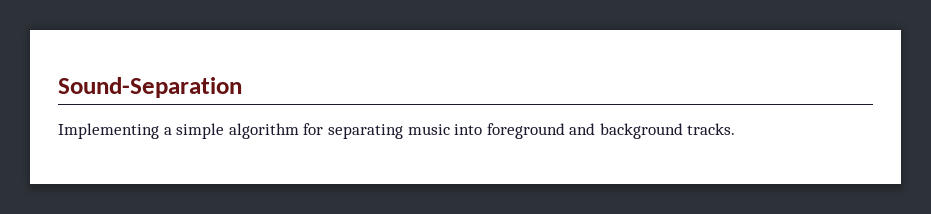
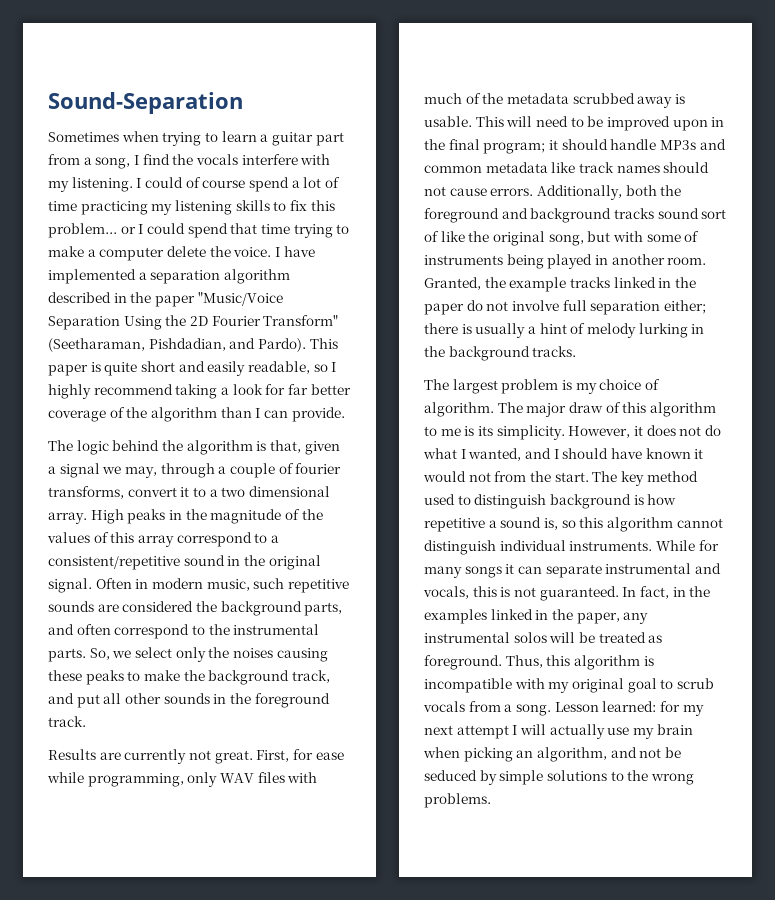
[58,123,736,139] Implementing a simple algorithm for separating music into foreground and background tracks. -> [48,131,344,146] [48,154,331,169] [48,177,340,192] [48,200,335,215] [48,223,350,238] [48,246,315,261] [48,269,290,284] [48,292,283,307] [48,315,339,330] [48,338,338,352] [48,361,337,376] [48,384,351,399] [48,407,345,422] [48,440,340,455] [48,463,342,478] [48,486,330,499] [48,509,323,524] [47,532,279,547] [48,555,321,570] [48,578,349,593] [48,601,343,616] [48,624,320,639] [48,647,328,662] [48,670,330,685] [48,693,330,708] [48,716,86,727] [48,749,344,764] [47,772,318,787] [424,93,685,108] [424,116,725,131] [424,139,726,154] [424,162,710,173] [424,185,682,200] [424,208,727,223] [424,231,700,246] [424,254,707,269] [424,277,696,292] [424,300,706,315] [424,323,705,338] [424,346,577,361] [424,379,660,394] [424,402,716,417] [424,425,721,440] [423,448,704,461] [423,471,698,486] [424,494,677,509] [424,517,723,532] [424,540,719,555] [424,563,721,578] [423,586,711,601] [424,609,649,624] [424,632,663,643] [424,655,654,670] [424,678,714,693] [423,701,704,716] [424,724,693,739] [423,747,681,762] [424,770,694,785] [424,793,491,808] Sometimes when trying to learn a guitar part from a song, I find the vocals interfere with my listening. I could of course spend a lot of time practicing my listening skills to fix this problem... or I could spend that time trying to make a computer delete the voice. I have implemented a separation algorithm described in the paper "Music/Voice Separation Using the 2D Fourier Transform" (Seetharaman, Pishdadian, and Pardo). This paper is quite short and easily readable, so I highly recommend taking a look for far better coverage of the algorithm than I can provide. // The logic behind the algorithm is that, given a signal we may, through a couple of fourier transforms, convert it to a two dimensional array. High peaks in the magnitude of the values of this array correspond to a consistent/repetitive sound in the original signal. Often in modern music, such repetitive sounds are considered the background parts, and often correspond to the instrumental parts. So, we select only the noises causing these peaks to make the background track, and put all other sounds in the foreground track. // Results are currently not great. First, for ease while programming, only WAV files with much of the metadata scrubbed away is usable. This will need to be improved upon in the final program; it should handle MP3s and common metadata like track names should not cause errors. Additionally, both the foreground and background tracks sound sort of like the original song, but with some of instruments being played in another room. Granted, the example tracks linked in the paper do not involve full separation either; there is usually a hint of melody lurking in the background tracks. // The largest problem is my choice of algorithm. The major draw of this algorithm to me is its simplicity. However, it does not do what I wanted, and I should have known it would not from the start. The key method used to distinguish background is how repetitive a sound is, so this algorithm cannot distinguish individual instruments. While for many songs it can separate instrumental and vocals, this is not guaranteed. In fact, in the examples linked in the paper, any instrumental solos will be treated as foreground. Thus, this algorithm is incompatible with my original goal to scrub vocals from a song. Lesson learned: for my next attempt I will actually use my brain when picking an algorithm, and not be seduced by simple solutions to the wrong problems.

